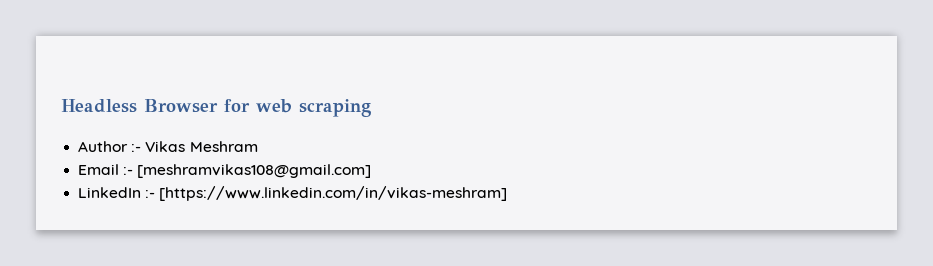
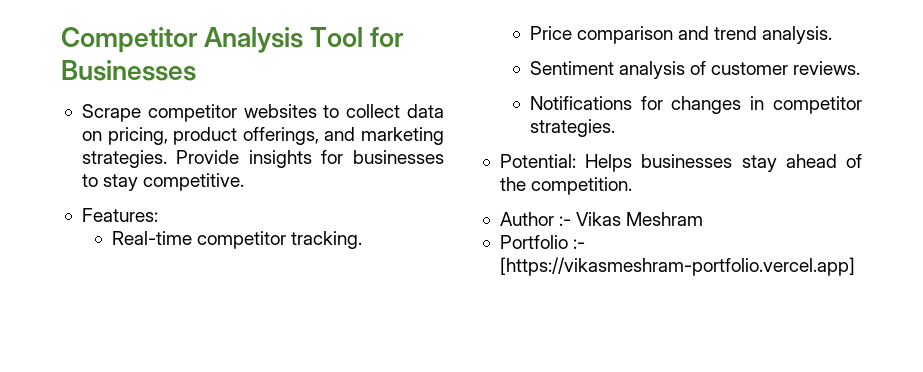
[61,99,371,117] [78,141,258,152] [78,164,372,178] [78,186,508,201] Headless Browser for web scraping // Author :- Vikas Meshram // Email :- [meshramvikas108@gmail.com] // LinkedIn :- [https://www.linkedin.com/in/vikas-meshram] -> [61,27,404,53] [61,60,196,81] [81,104,445,122] [81,127,444,145] [81,150,445,168] [81,173,245,191] [81,208,158,222] [111,231,363,249] [529,26,833,44] [529,61,861,79] [529,96,862,114] [529,119,615,137] [499,154,862,172] [499,177,633,195] [499,212,704,226] [499,235,586,249] [499,257,855,276] Competitor Analysis Tool for Businesses // Scrape competitor websites to collect data on pricing, product offerings, and marketing strategies. Provide insights for businesses to stay competitive. // Features: // Real-time competitor tracking. // Price comparison and trend analysis. // Sentiment analysis of customer reviews. // Notifications for changes in competitor strategies. // Potential: Helps businesses stay ahead of the competition. // Author :- Vikas Meshram // Portfolio :- [https://vikasmeshram-portfolio.vercel.app]

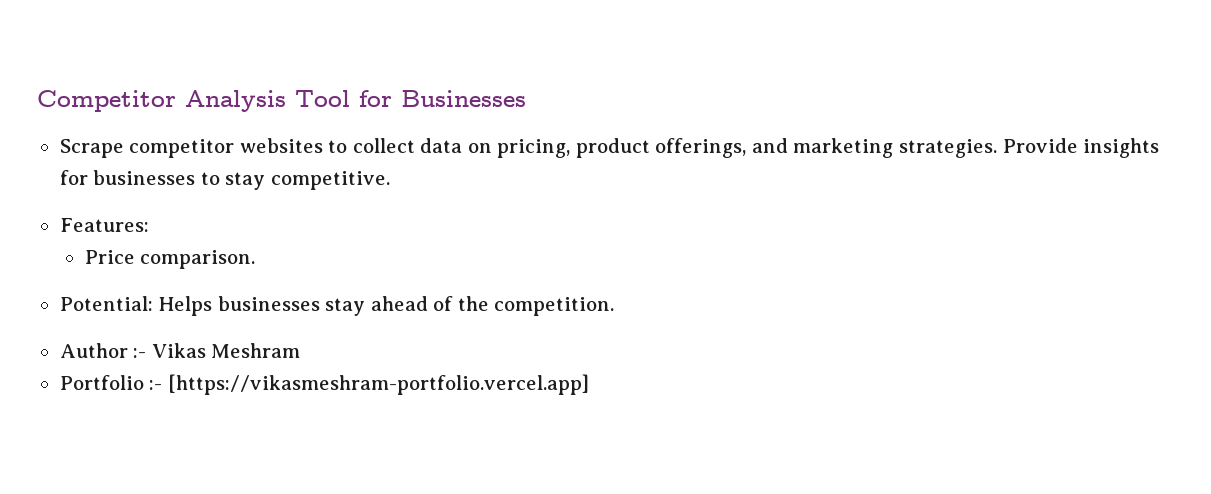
[111,231,363,249] [529,26,833,44] [529,61,861,79] [529,96,862,114] [529,119,615,137] Real-time competitor tracking. // Price comparison and trend analysis. // Sentiment analysis of customer reviews. // Notifications for changes in competitor strategies. -> [84,250,256,269] Price comparison.

